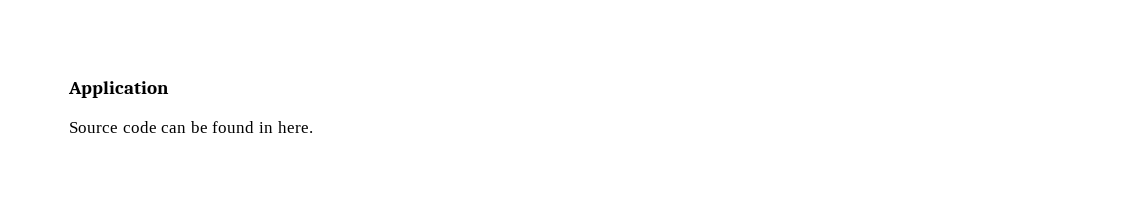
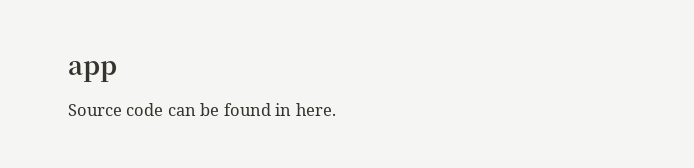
[68,81,169,98] Application -> [68,61,117,82] app

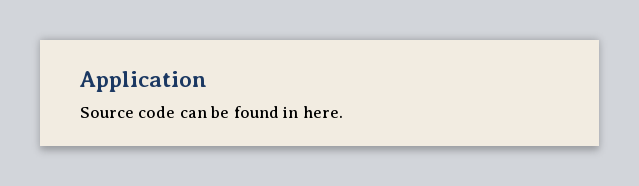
[68,61,117,82] app -> [79,71,207,92] Application

